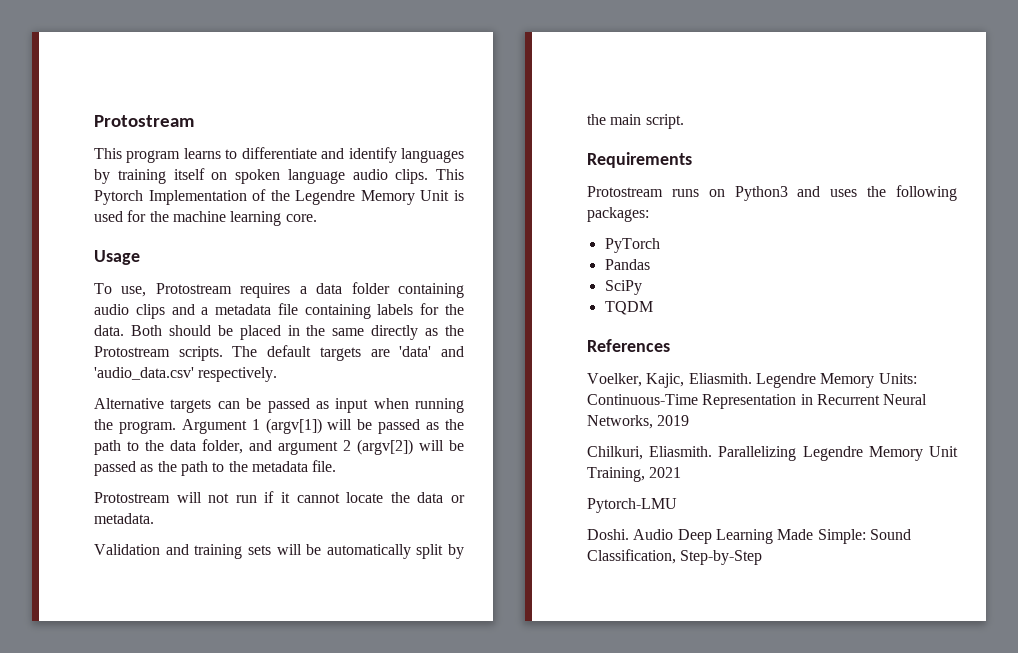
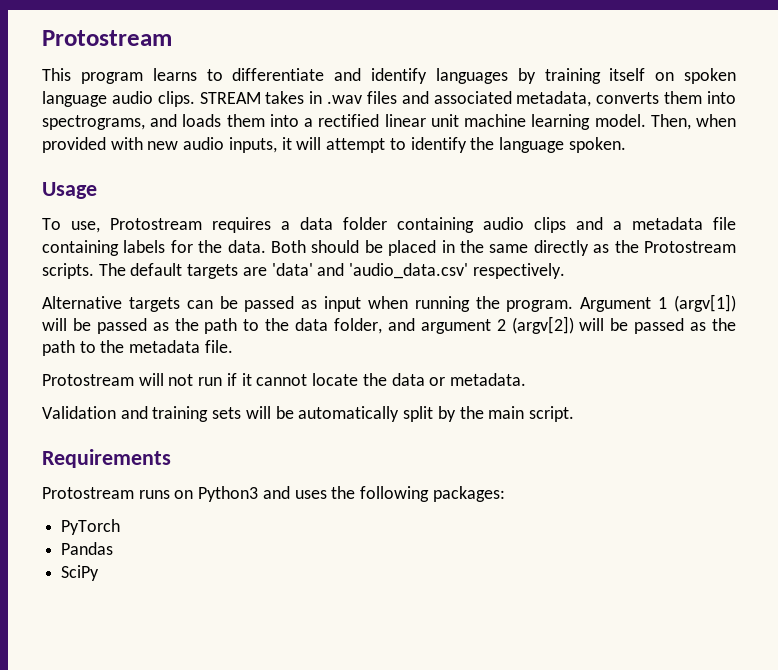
[436,169,464,180] [94,189,464,205] [94,210,317,226] This Pytorch Implementation of the Legendre Memory Unit is used for the machine learning core. -> [199,91,736,107] [42,114,737,130] [42,137,626,153] STREAM takes in .wav files and associated metadata, converts them into spectrograms, and loads them into a rectified linear unit machine learning model. Then, when provided with new audio inputs, it will attempt to identify the language spoken.
[604,301,653,315] [587,339,670,352] [587,373,917,388] [587,394,928,409] [587,415,690,429] [587,446,958,461] [587,467,682,482] [587,498,677,513] [587,529,911,544] [587,549,763,565] // TQDM // References // Voelker, Kajic, Eliasmith. Legendre Memory Units: Continuous-Time Representation in Recurrent Neural Networks, 2019 // Chilkuri, Eliasmith. Parallelizing Legendre Memory Unit Training, 2021 // Pytorch-LMU // Doshi. Audio Deep Learning Made Simple: Sound Classification, Step-by-Step -> (100, 573) none

